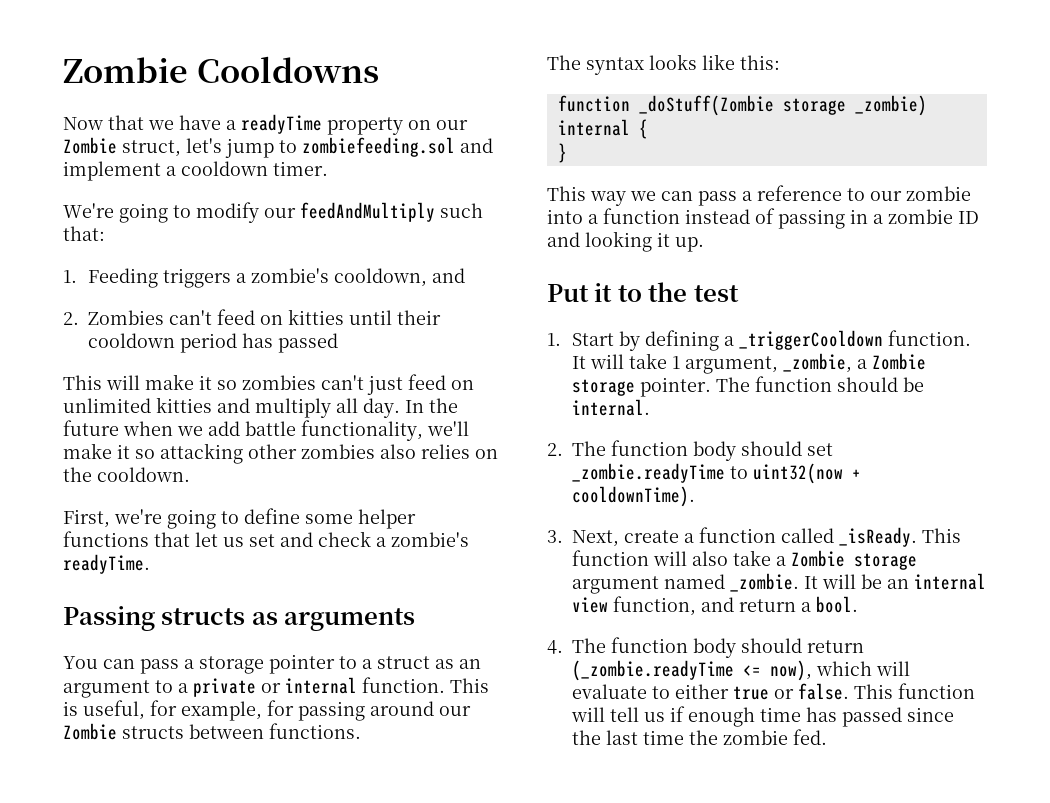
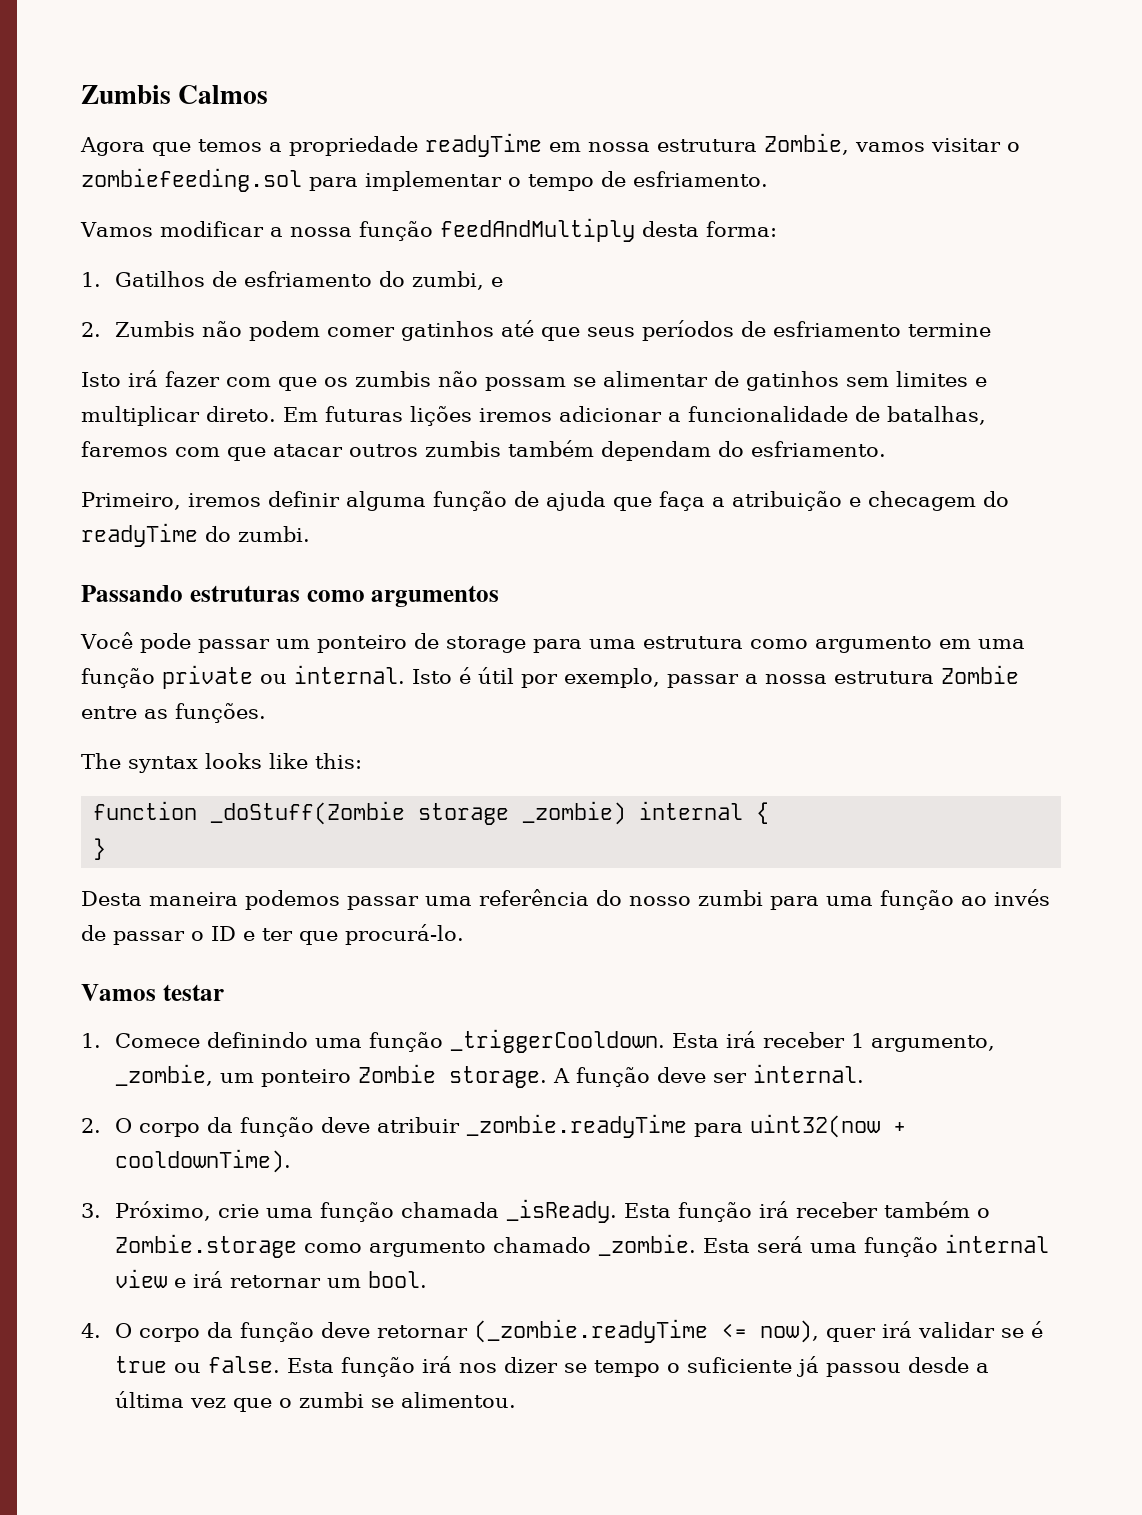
[63,56,379,83] [63,114,468,135] [63,137,493,158] [63,161,328,181] [63,202,483,223] [63,226,105,241] [63,268,465,288] [63,309,441,325] [88,333,338,353] [63,374,474,395] [63,397,458,418] [63,420,469,441] [63,443,498,464] [63,467,190,482] [63,508,416,529] [63,531,469,547] [63,554,150,574] [63,606,416,631] [63,654,481,674] [63,677,489,698] [63,700,471,721] [63,723,361,740] Zombie Cooldowns // Now that we have a readyTime property on our Zombie struct, let's jump to zombiefeeding.sol and implement a cooldown timer. // We're going to modify our feedAndMultiply such that: // 1. Feeding triggers a zombie's cooldown, and // 2. Zombies can't feed on kitties until their cooldown period has passed // This will make it so zombies can't just feed on unlimited kitties and multiply all day. In the future when we add battle functionality, we'll make it so attacking other zombies also relies on the cooldown. // First, we're going to define some helper functions that let us set and check a zombie's readyTime. // Passing structs as arguments // You can pass a storage pointer to a struct as an argument to a private or internal function. This is useful, for example, for passing around our Zombie structs between functions. -> [81,85,269,104] [80,133,1020,157] [81,168,768,192] [80,218,777,242] [81,271,503,290] [81,320,991,341] [81,370,987,391] [81,406,986,426] [81,440,886,461] [81,491,1009,511] [81,523,310,547] [81,585,500,607] [80,632,1025,653] [81,665,1019,689] [81,703,266,723] Zumbis Calmos // Agora que temos a propriedade readyTime em nossa estrutura Zombie, vamos visitar o zombiefeeding.sol para implementar o tempo de esfriamento. // Vamos modificar a nossa função feedAndMultiply desta forma: // 1. Gatilhos de esfriamento do zumbi, e // 2. Zumbis não podem comer gatinhos até que seus períodos de esfriamento termine // Isto irá fazer com que os zumbis não possam se alimentar de gatinhos sem limites e multiplicar direto. Em futuras lições iremos adicionar a funcionalidade de batalhas, faremos com que atacar outros zumbis também dependam do esfriamento. // Primeiro, iremos definir alguma função de ajuda que faça a atribuição e checagem do readyTime do zumbi. // Passando estruturas como argumentos // Você pode passar um ponteiro de storage para uma estrutura como argumento em uma função private ou internal. Isto é útil por exemplo, passar a nossa estrutura Zombie entre as funções.
[547,185,971,206] [547,208,979,229] [547,231,704,252] [547,282,739,302] [547,330,971,351] [571,353,926,374] [571,376,924,397] [571,399,650,416] [547,440,833,461] [572,463,861,484] [572,486,695,507] [547,527,961,547] [572,550,917,570] [572,573,986,594] [572,596,858,616] [547,637,864,658] [572,660,910,681] [572,683,975,700] [571,706,954,727] [572,729,827,745] This way we can pass a reference to our zombie into a function instead of passing in a zombie ID and looking it up. // Put it to the test // 1. Start by defining a _triggerCooldown function. It will take 1 argument, _zombie, a Zombie storage pointer. The function should be internal. // 2. The function body should set _zombie.readyTime to uint32(now + cooldownTime). // 3. Next, create a function called _isReady. This function will also take a Zombie storage argument named _zombie. It will be an internal view function, and return a bool. // 4. The function body should return (_zombie.readyTime <= now), which will evaluate to either true or false. This function will tell us if enough time has passed since the last time the zombie fed. -> [81,889,1050,910] [81,924,464,945] [81,984,224,1001] [81,1029,995,1053] [114,1064,864,1088] [81,1114,906,1138] [114,1149,291,1173] [81,1199,990,1223] [114,1234,1049,1258] [114,1269,427,1288] [81,1319,1043,1343] [114,1356,989,1377] [114,1391,516,1412] Desta maneira podemos passar uma referência do nosso zumbi para uma função ao invés de passar o ID e ter que procurá-lo. // Vamos testar // 1. Comece definindo uma função _triggerCooldown. Esta irá receber 1 argumento, _zombie, um ponteiro Zombie storage. A função deve ser internal. // 2. O corpo da função deve atribuir _zombie.readyTime para uint32(now + cooldownTime). // 3. Próximo, crie uma função chamada _isReady. Esta função irá receber também o Zombie.storage como argumento chamado _zombie. Esta será uma função internal view e irá retornar um bool. // 4. O corpo da função deve retornar (_zombie.readyTime <= now), quer irá validar se é true ou false. Esta função irá nos dizer se tempo o suficiente já passou desde a última vez que o zumbi se alimentou.

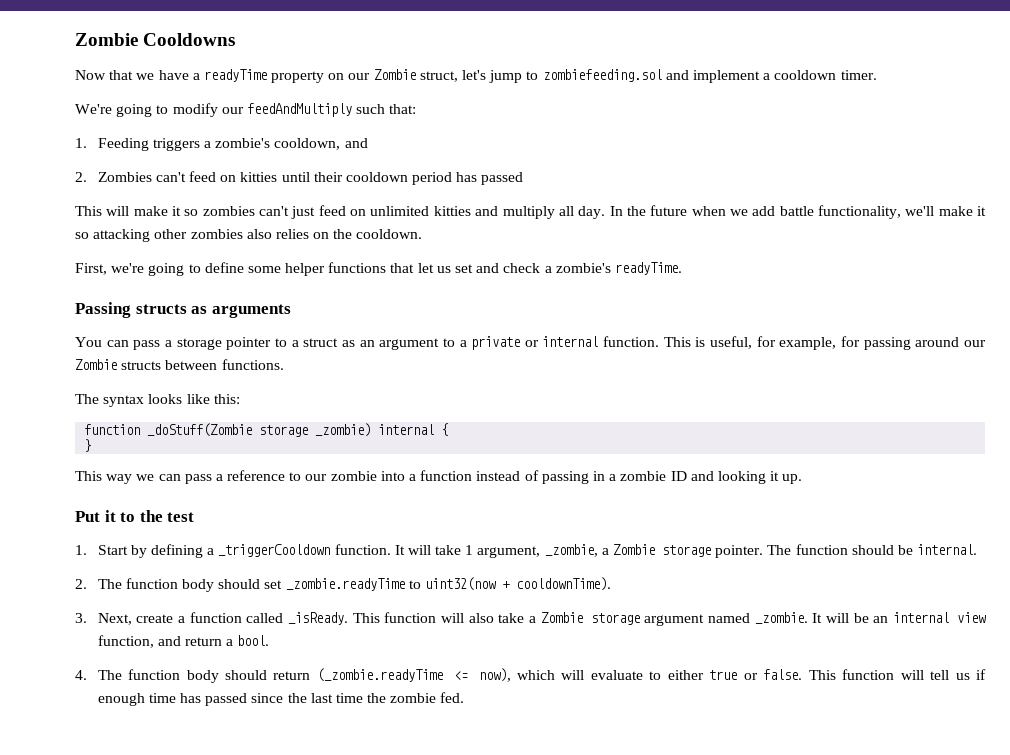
[81,85,269,104] [80,133,1020,157] [81,168,768,192] [80,218,777,242] [81,271,503,290] [81,320,991,341] [81,370,987,391] [81,406,986,426] [81,440,886,461] [81,491,1009,511] [81,523,310,547] [81,585,500,607] [80,632,1025,653] [81,665,1019,689] [81,703,266,723] Zumbis Calmos // Agora que temos a propriedade readyTime em nossa estrutura Zombie, vamos visitar o zombiefeeding.sol para implementar o tempo de esfriamento. // Vamos modificar a nossa função feedAndMultiply desta forma: // 1. Gatilhos de esfriamento do zumbi, e // 2. Zumbis não podem comer gatinhos até que seus períodos de esfriamento termine // Isto irá fazer com que os zumbis não possam se alimentar de gatinhos sem limites e multiplicar direto. Em futuras lições iremos adicionar a funcionalidade de batalhas, faremos com que atacar outros zumbis também dependam do esfriamento. // Primeiro, iremos definir alguma função de ajuda que faça a atribuição e checagem do readyTime do zumbi. // Passando estruturas como argumentos // Você pode passar um ponteiro de storage para uma estrutura como argumento em uma função private ou internal. Isto é útil por exemplo, passar a nossa estrutura Zombie entre as funções. -> [75,33,236,46] [75,69,877,83] [75,103,417,117] [75,138,368,151] [75,171,524,185] [75,205,986,219] [75,229,423,242] [75,262,682,276] [75,302,291,318] [75,336,987,350] [75,359,284,370] Zombie Cooldowns // Now that we have a readyTime property on our Zombie struct, let's jump to zombiefeeding.sol and implement a cooldown timer. // We're going to modify our feedAndMultiply such that: // 1. Feeding triggers a zombie's cooldown, and // 2. Zombies can't feed on kitties until their cooldown period has passed // This will make it so zombies can't just feed on unlimited kitties and multiply all day. In the future when we add battle functionality, we'll make it so attacking other zombies also relies on the cooldown. // First, we're going to define some helper functions that let us set and check a zombie's readyTime. // Passing structs as arguments // You can pass a storage pointer to a struct as an argument to a private or internal function. This is useful, for example, for passing around our Zombie structs between functions.
[81,889,1050,910] [81,924,464,945] [81,984,224,1001] [81,1029,995,1053] [114,1064,864,1088] [81,1114,906,1138] [114,1149,291,1173] [81,1199,990,1223] [114,1234,1049,1258] [114,1269,427,1288] [81,1319,1043,1343] [114,1356,989,1377] [114,1391,516,1412] Desta maneira podemos passar uma referência do nosso zumbi para uma função ao invés de passar o ID e ter que procurá-lo. // Vamos testar // 1. Comece definindo uma função _triggerCooldown. Esta irá receber 1 argumento, _zombie, um ponteiro Zombie storage. A função deve ser internal. // 2. O corpo da função deve atribuir _zombie.readyTime para uint32(now + cooldownTime). // 3. Próximo, crie uma função chamada _isReady. Esta função irá receber também o Zombie.storage como argumento chamado _zombie. Esta será uma função internal view e irá retornar um bool. // 4. O corpo da função deve retornar (_zombie.readyTime <= now), quer irá validar se é true ou false. Esta função irá nos dizer se tempo o suficiente já passou desde a última vez que o zumbi se alimentou. -> [75,470,803,484] [75,510,195,522] [75,544,978,558] [75,577,611,592] [75,612,986,626] [97,635,270,648] [75,668,987,683] [97,692,465,706] This way we can pass a reference to our zombie into a function instead of passing in a zombie ID and looking it up. // Put it to the test // 1. Start by defining a _triggerCooldown function. It will take 1 argument, _zombie, a Zombie storage pointer. The function should be internal. // 2. The function body should set _zombie.readyTime to uint32(now + cooldownTime). // 3. Next, create a function called _isReady. This function will also take a Zombie storage argument named _zombie. It will be an internal view function, and return a bool. // 4. The function body should return (_zombie.readyTime <= now), which will evaluate to either true or false. This function will tell us if enough time has passed since the last time the zombie fed.

